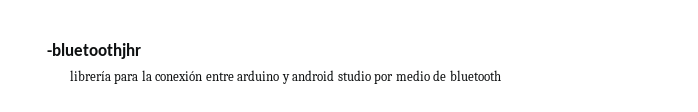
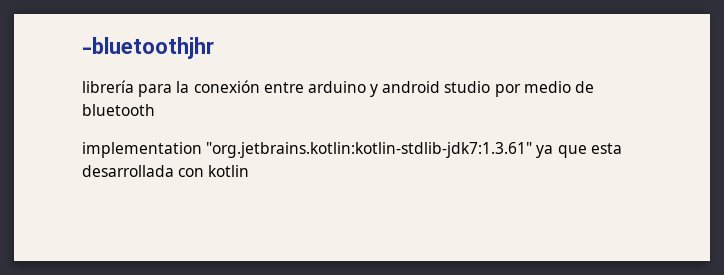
(501, 75) none -> [82,142,622,158] [82,165,250,177] // implementation "org.jetbrains.kotlin:kotlin-stdlib-jdk7:1.3.61" ya que esta desarrollada con kotlin

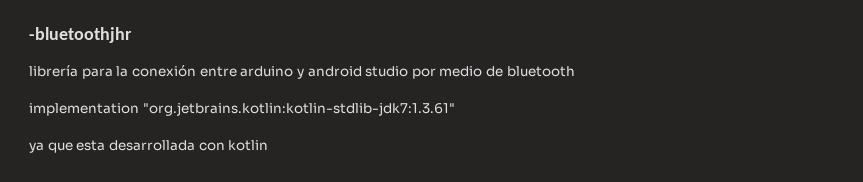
(533, 150) none -> (455, 109) //

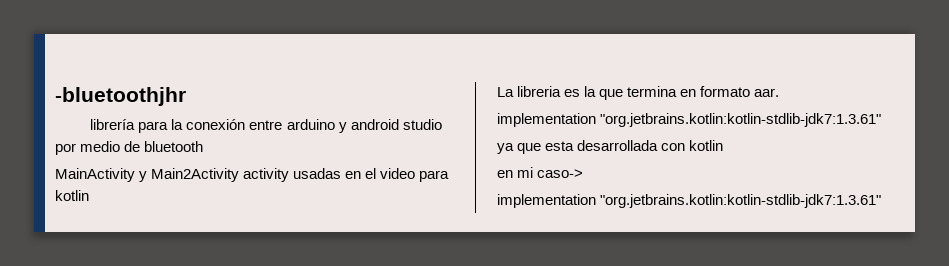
(575, 71) none -> [55,168,450,182] [55,190,89,201] [497,86,780,100] // MainActivity y Main2Activity activity usadas en el video para kotlin // La libreria es la que termina en formato aar.
(269, 145) none -> [497,167,584,178] [497,194,882,208] // en mi caso-> // implementation "org.jetbrains.kotlin:kotlin-stdlib-jdk7:1.3.61"

